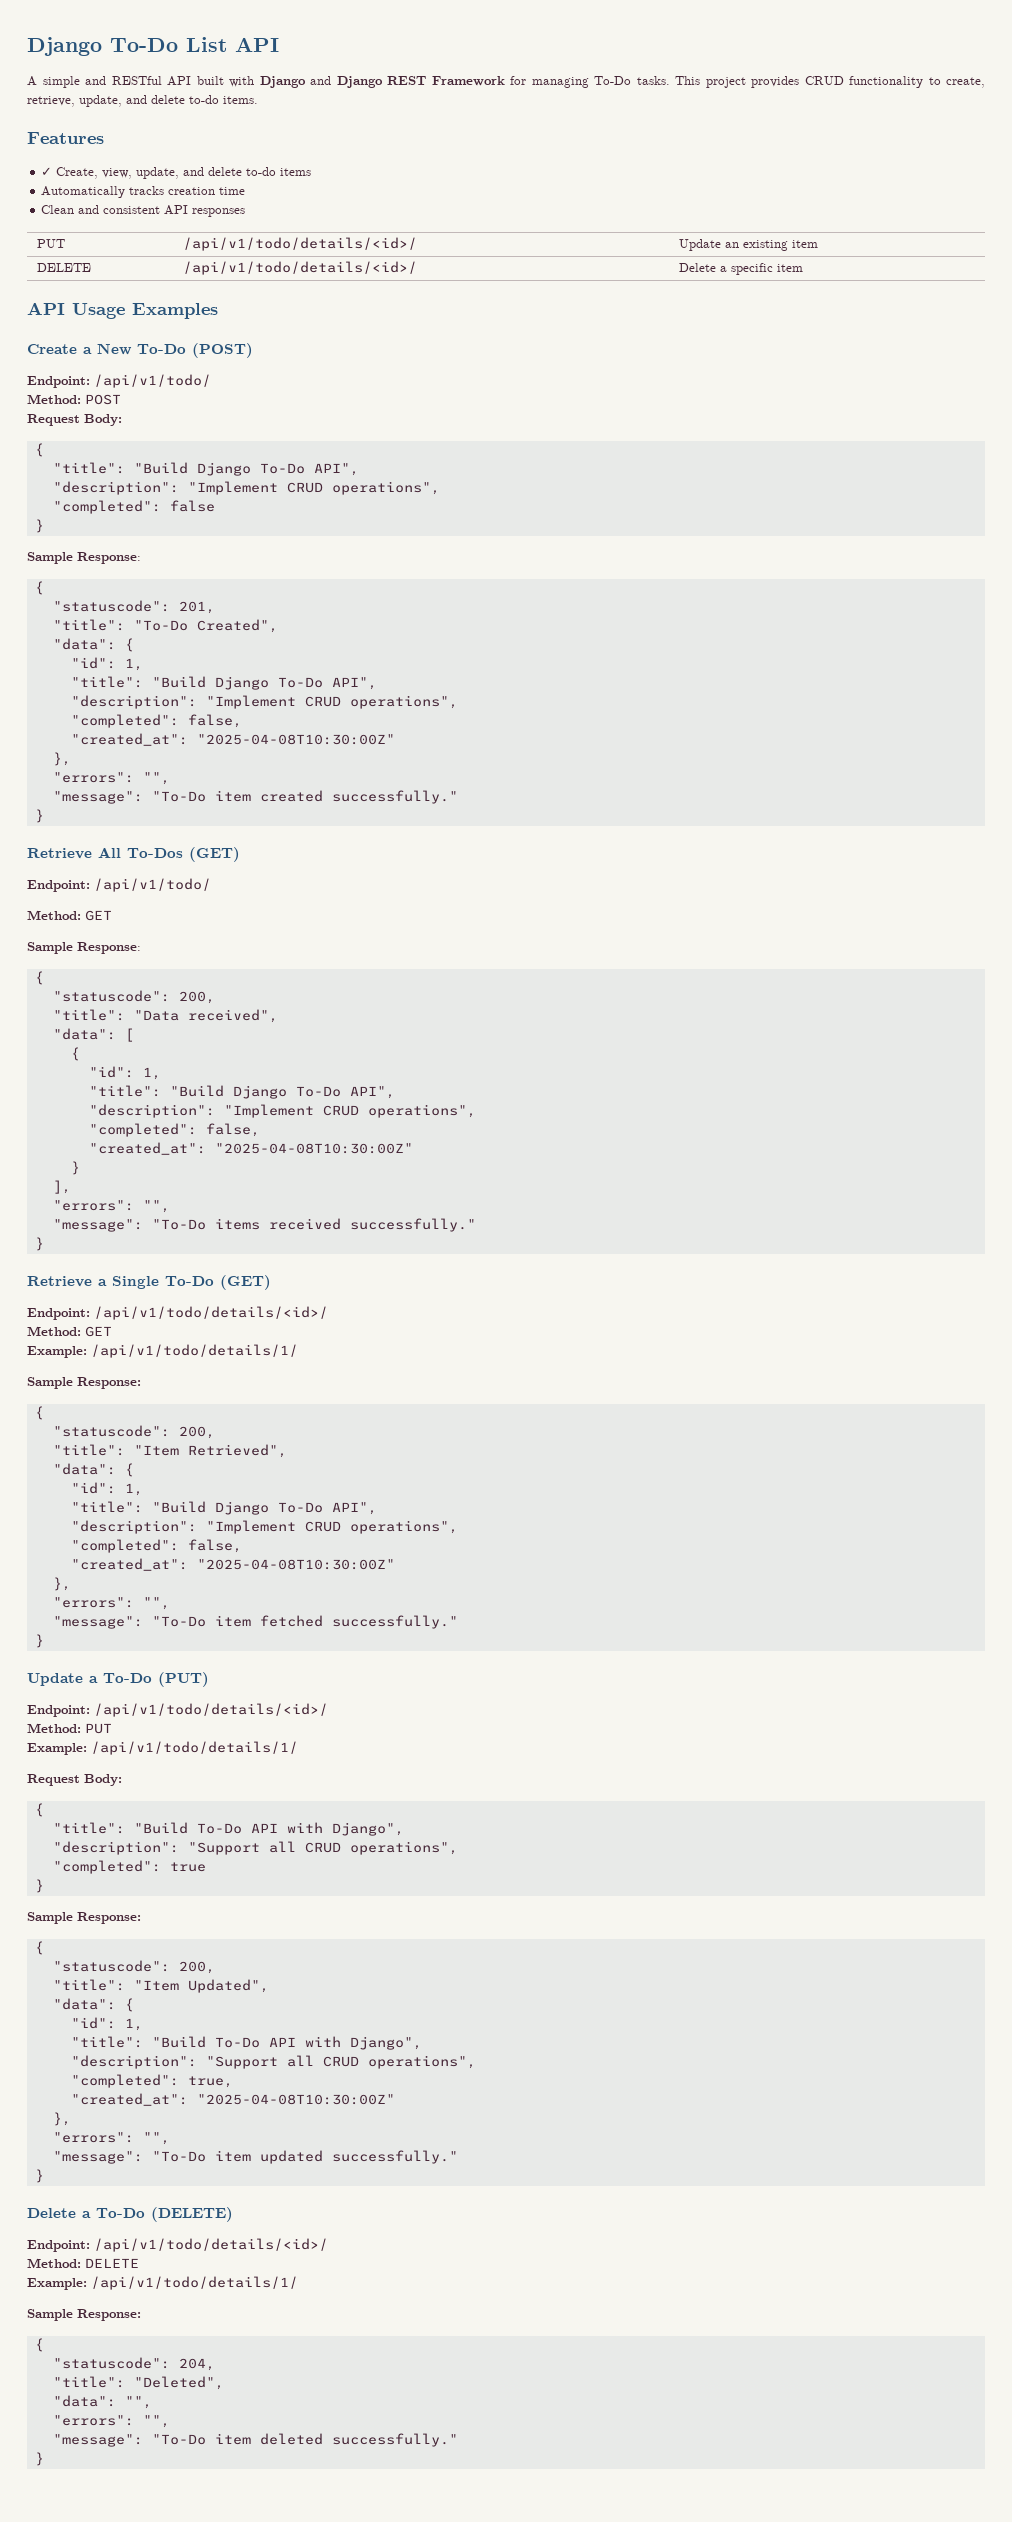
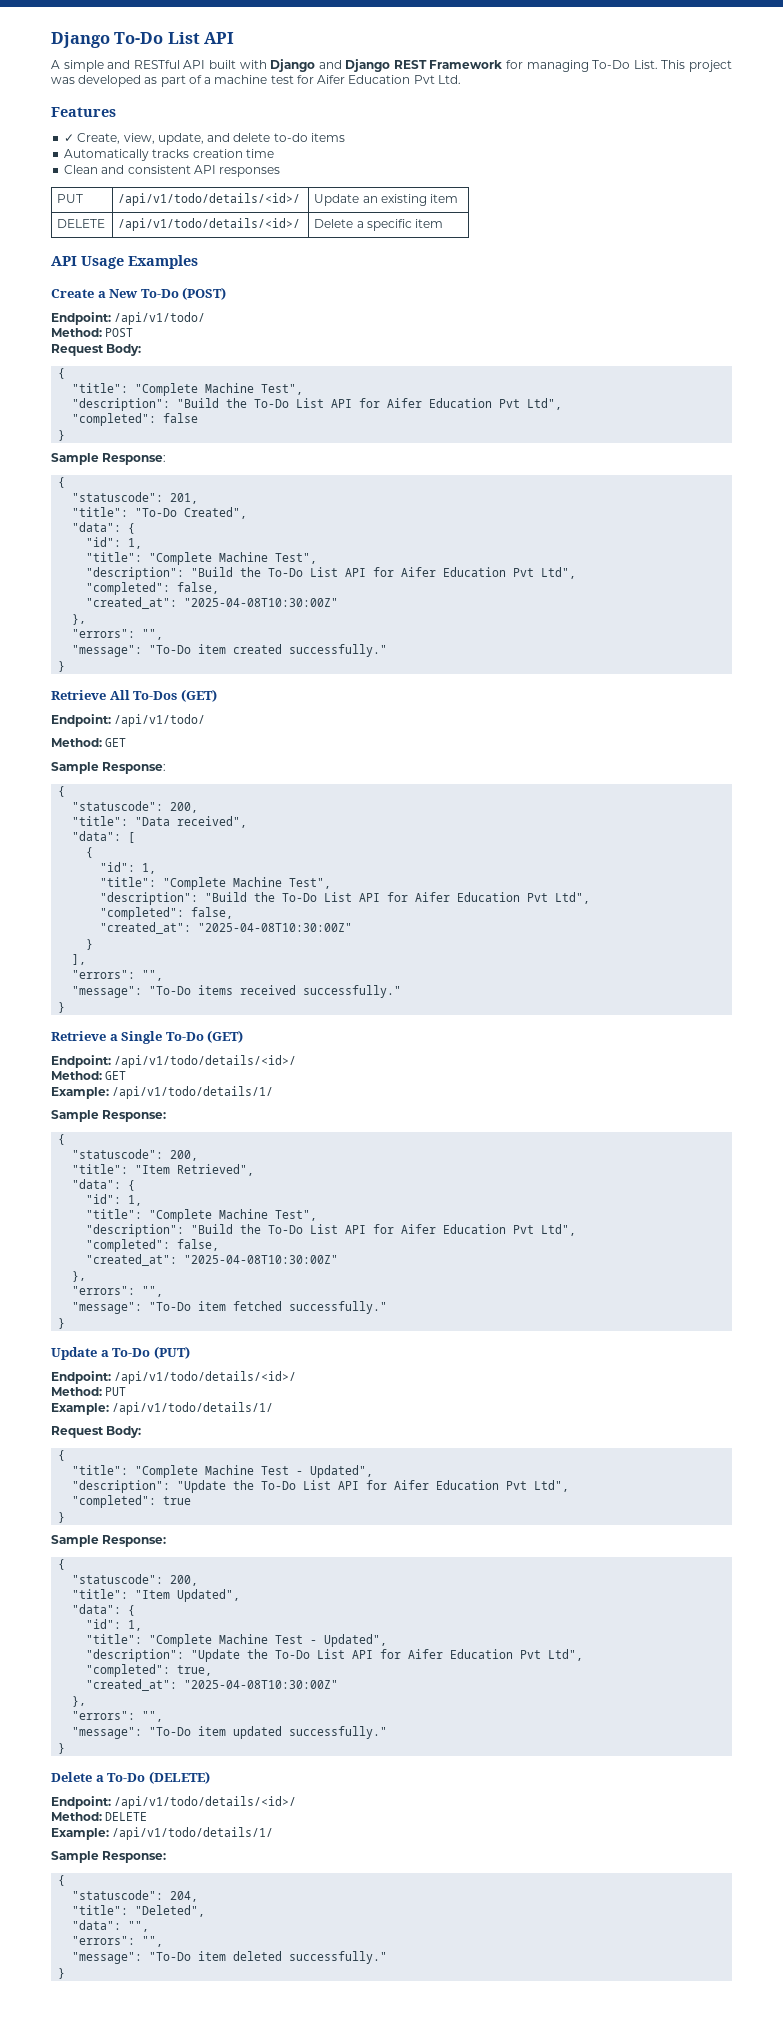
[636,76,670,85] tasks. -> [633,60,658,69] List.
[751,76,985,88] [27,95,258,107] provides CRUD functionality to create, retrieve, update, and delete to-do items. -> [51,75,461,87] was developed as part of a machine test for Aifer Education Pvt Ltd.
[133,462,359,476] [52,481,440,495] "Build Django To-Do API", // "description": "Implement CRUD operations", -> [135,383,304,396] [72,398,563,411] "Complete Machine Test", // "description": "Build the To-Do List API for Aifer Education Pvt Ltd",
[151,676,377,690] [70,695,458,709] "Build Django To-Do API", // "description": "Implement CRUD operations", -> [149,552,318,565] [86,567,577,580] "Complete Machine Test", // "description": "Build the To-Do List API for Aifer Education Pvt Ltd",
[169,1085,395,1099] [88,1104,476,1118] "Build Django To-Do API", // "description": "Implement CRUD operations", -> [163,877,332,890] [100,892,591,905] "Complete Machine Test", // "description": "Build the To-Do List API for Aifer Education Pvt Ltd",
[151,1501,377,1515] [70,1520,458,1534] "Build Django To-Do API", // "description": "Implement CRUD operations", -> [149,1209,318,1222] [86,1224,577,1237] "Complete Machine Test", // "description": "Build the To-Do List API for Aifer Education Pvt Ltd",
[133,1822,404,1836] [52,1841,458,1855] "Build To-Do API with Django", // "description": "Support all CRUD operations", -> [135,1465,374,1478] [72,1480,570,1493] "Complete Machine Test - Updated", // "description": "Update the To-Do List API for Aifer Education Pvt Ltd",
[151,2036,422,2050] [70,2055,476,2069] "Build To-Do API with Django", // "description": "Support all CRUD operations", -> [149,1634,388,1647] [86,1649,584,1662] "Complete Machine Test - Updated", // "description": "Update the To-Do List API for Aifer Education Pvt Ltd",

